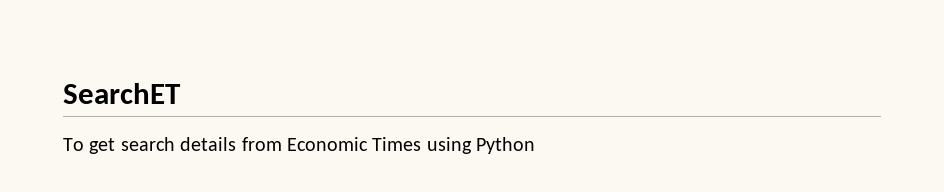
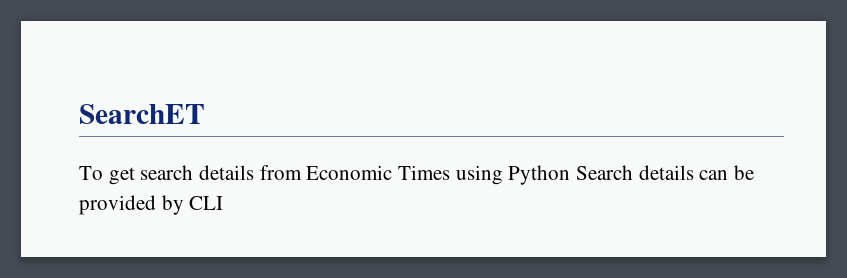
(536, 145) none -> [576,165,755,180] [79,195,224,215] Search details can be provided by CLI

